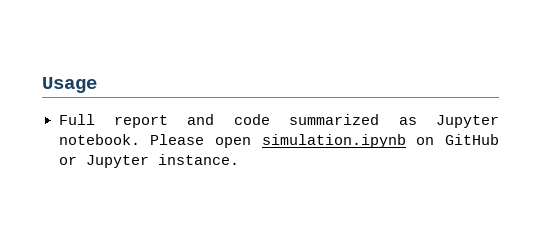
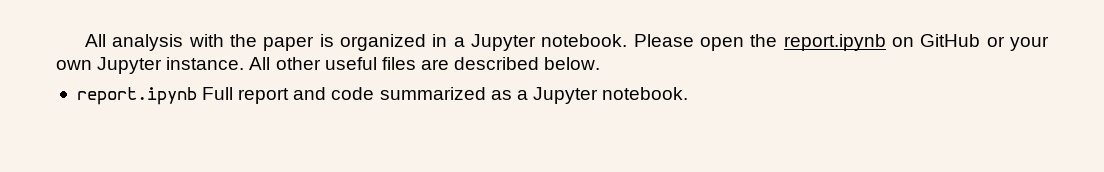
[42,77,97,93] Usage // -> [84,34,1050,51] [56,57,601,74] [76,87,197,105] All analysis with the paper is organized in a Jupyter notebook. Please open the report.ipynb on GitHub or your own Jupyter instance. All other useful files are described below. // report.ipynb
[436,115,499,128] [58,134,499,148] [58,154,239,168] Jupyter notebook. Please open simulation.ipynb on GitHub or Jupyter instance. -> [516,87,689,104] a Jupyter notebook.

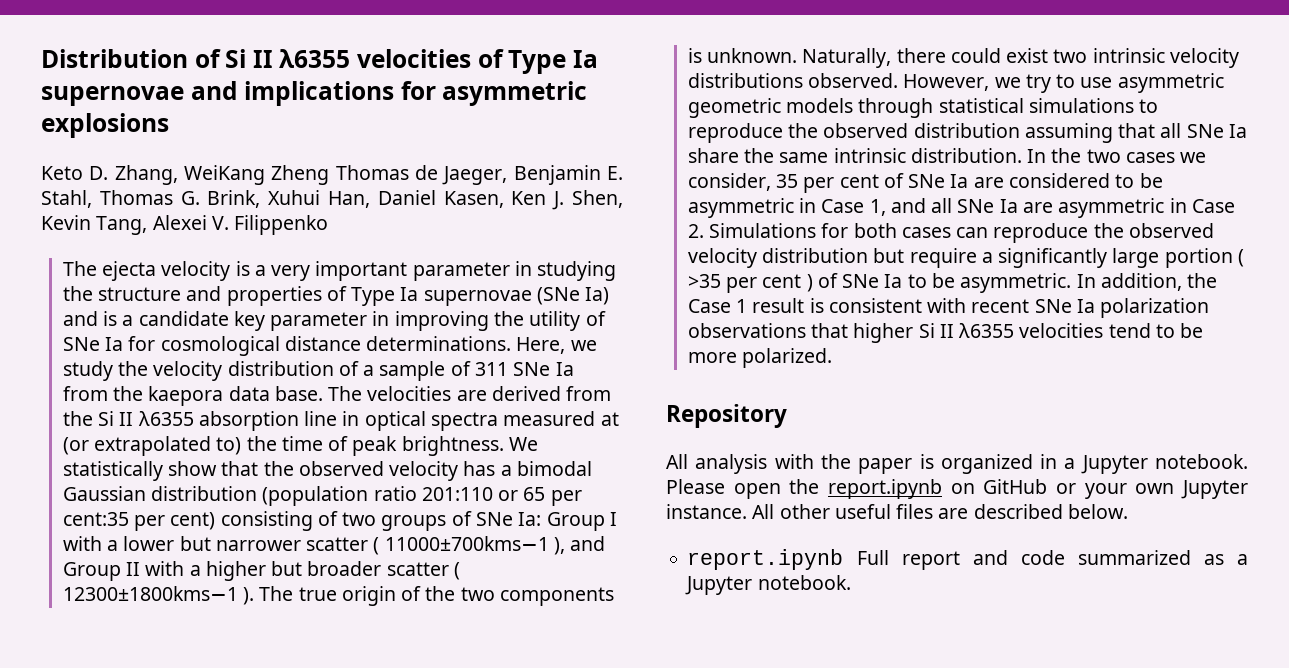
(84, 40) none -> [41,49,598,74] [41,81,588,106] [41,113,169,138] [41,165,623,185] [41,190,623,210] [41,215,329,235] [62,261,617,281] [62,286,610,306] [62,311,606,331] [62,336,597,356] [62,361,574,381] [62,386,612,406] [62,411,619,431] [62,436,538,456] [62,461,592,481] [62,486,582,506] [62,511,617,531] [62,536,606,555] [62,561,460,581] [62,586,614,606] [687,48,1239,68] [687,73,1224,93] [687,98,1159,118] [687,123,1247,143] [687,148,1207,163] [687,173,1163,193] [687,198,1235,218] [687,223,1214,243] [687,248,1244,268] [687,273,1218,293] [687,298,1210,318] [687,323,1204,343] [687,348,833,368] [666,404,787,428] Distribution of Si II λ6355 velocities of Type Ia supernovae and implications for asymmetric explosions // Keto D. Zhang, WeiKang Zheng Thomas de Jaeger, Benjamin E. Stahl, Thomas G. Brink, Xuhui Han, Daniel Kasen, Ken J. Shen, Kevin Tang, Alexei V. Filippenko // The ejecta velocity is a very important parameter in studying the structure and properties of Type Ia supernovae (SNe Ia) and is a candidate key parameter in improving the utility of SNe Ia for cosmological distance determinations. Here, we study the velocity distribution of a sample of 311 SNe Ia from the kaepora data base. The velocities are derived from the Si II λ6355 absorption line in optical spectra measured at (or extrapolated to) the time of peak brightness. We statistically show that the observed velocity has a bimodal Gaussian distribution (population ratio 201:110 or 65 per cent:35 per cent) consisting of two groups of SNe Ia: Group I with a lower but narrower scatter ( 11000±700kms−1 ), and Group II with a higher but broader scatter ( 12300±1800kms−1 ). The true origin of the two components is unknown. Naturally, there could exist two intrinsic velocity distributions observed. However, we try to use asymmetric geometric models through statistical simulations to reproduce the observed distribution assuming that all SNe Ia share the same intrinsic distribution. In the two cases we consider, 35 per cent of SNe Ia are considered to be asymmetric in Case 1, and all SNe Ia are asymmetric in Case 2. Simulations for both cases can reproduce the observed velocity distribution but require a significantly large portion ( >35 per cent ) of SNe Ia to be asymmetric. In addition, the Case 1 result is consistent with recent SNe Ia polarization observations that higher Si II λ6355 velocities tend to be more polarized. // Repository //

